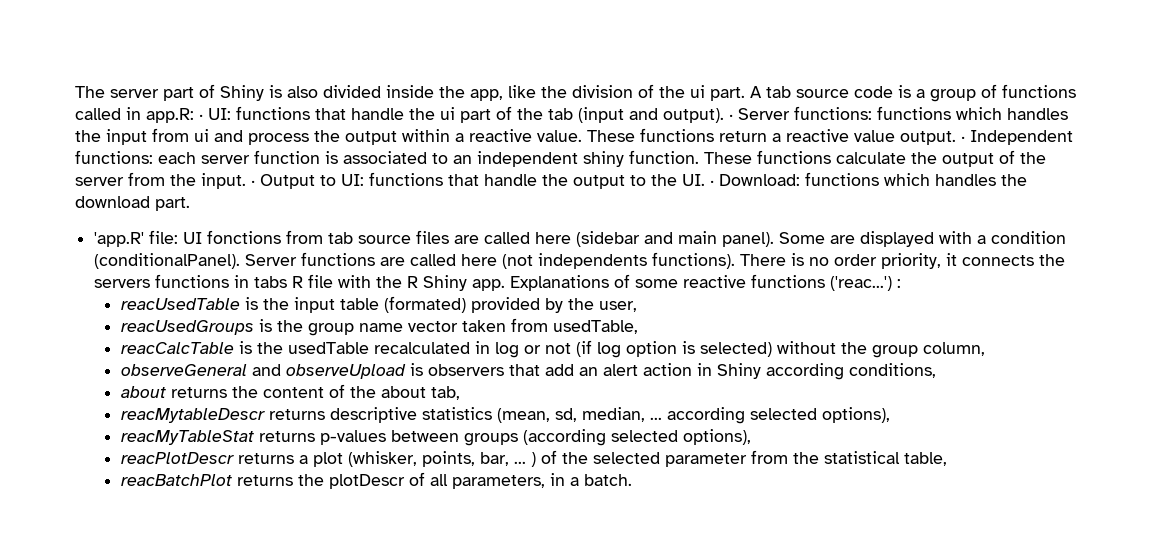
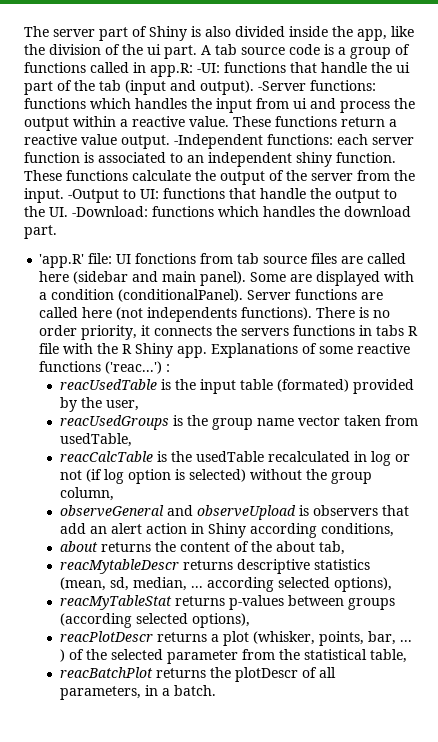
[199,108,231,120] · UI: -> [197,63,220,73] -UI:
[729,108,790,120] · Server -> [258,81,306,91] -Server
[961,130,1073,145] · Independent -> [174,134,263,149] -Independent
[251,174,315,189] · Output -> [68,189,119,203] -Output
[710,174,800,186] · Download: -> [72,206,148,217] -Download:

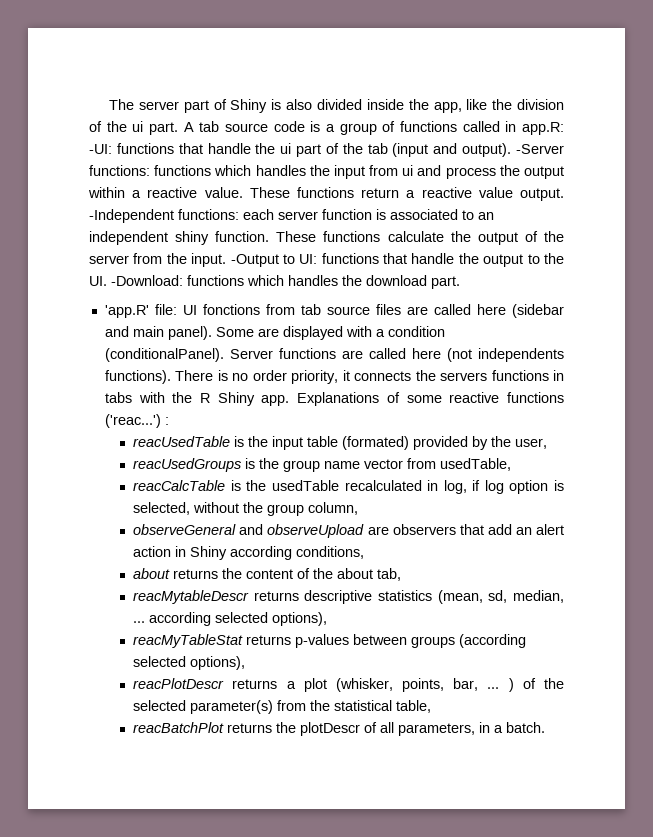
[408,326,419,336] [39,343,60,354] R file -> (132, 397) none
[343,415,381,426] taken -> (404, 464) none
[370,451,410,466] [59,469,102,482] log or not (if -> [443,480,481,494] log, if
[188,469,246,482] selected) -> [133,502,191,515] selected,
[298,505,309,516] is -> [367,526,389,535] are
[166,650,238,664] parameter -> [190,700,274,714] parameter(s)

